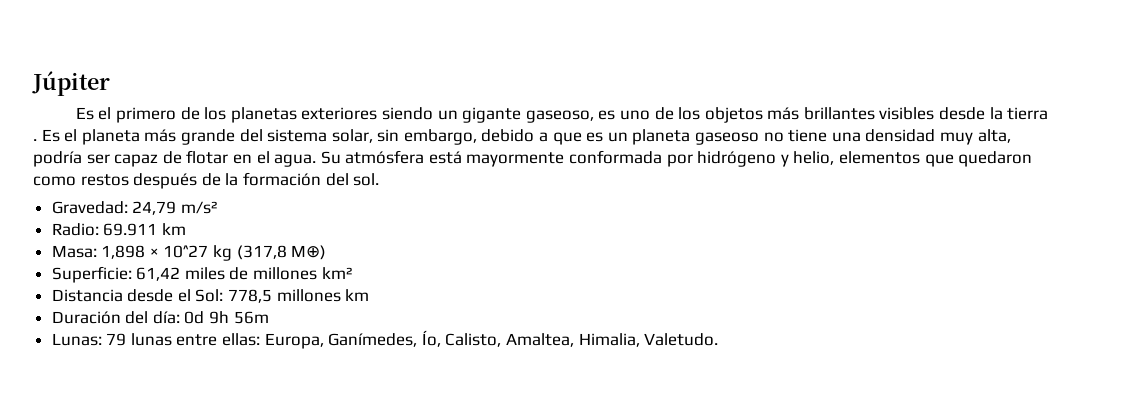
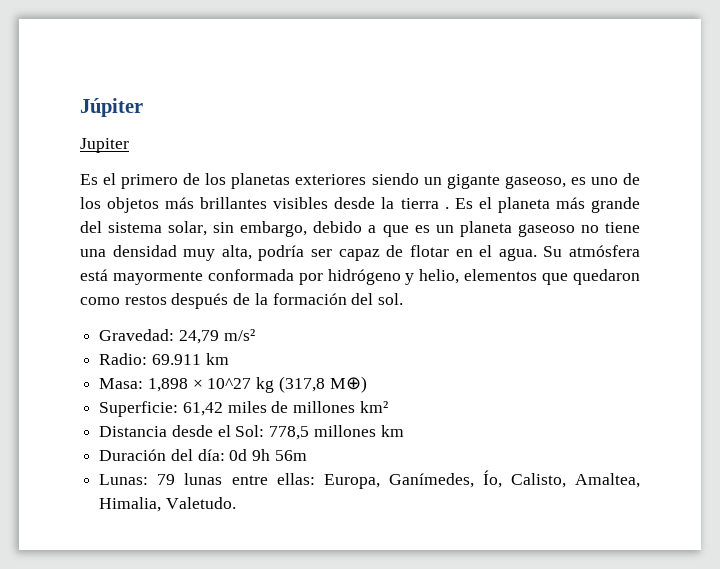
(110, 83) none -> [80,138,129,153] // Jupiter

